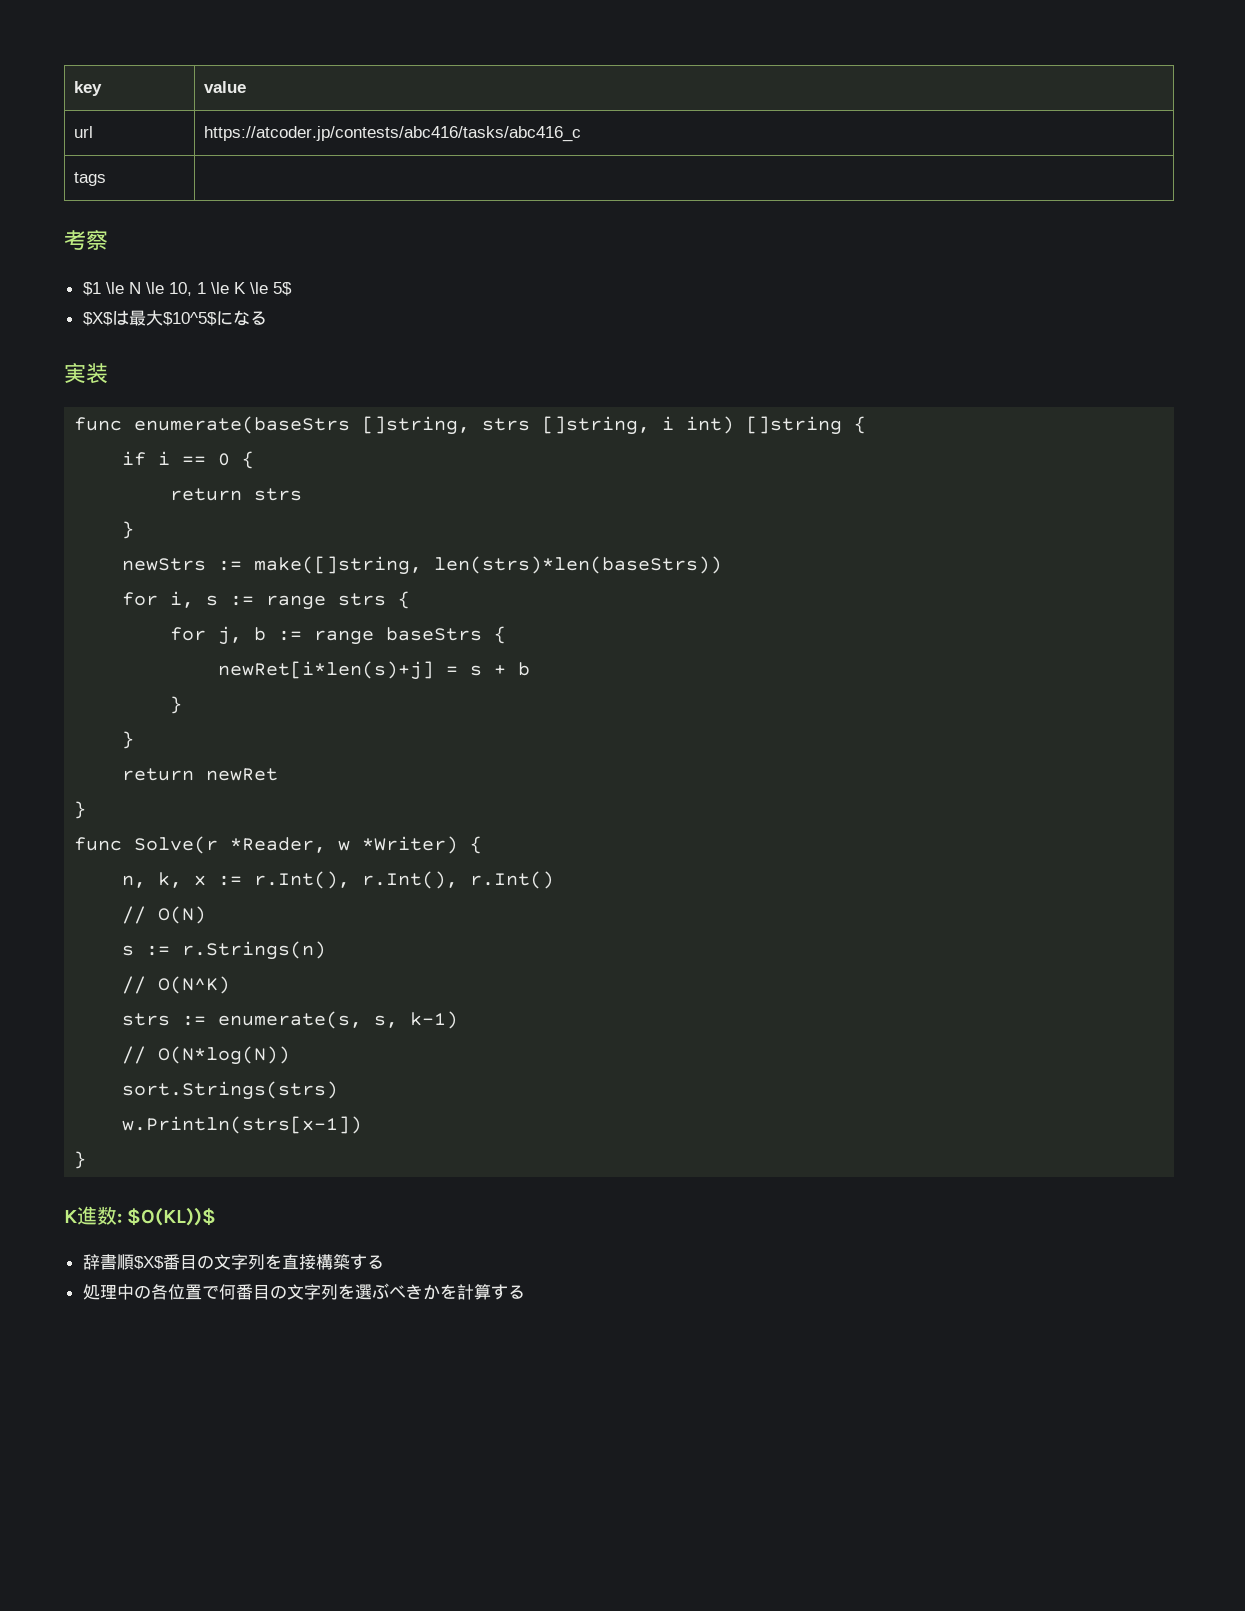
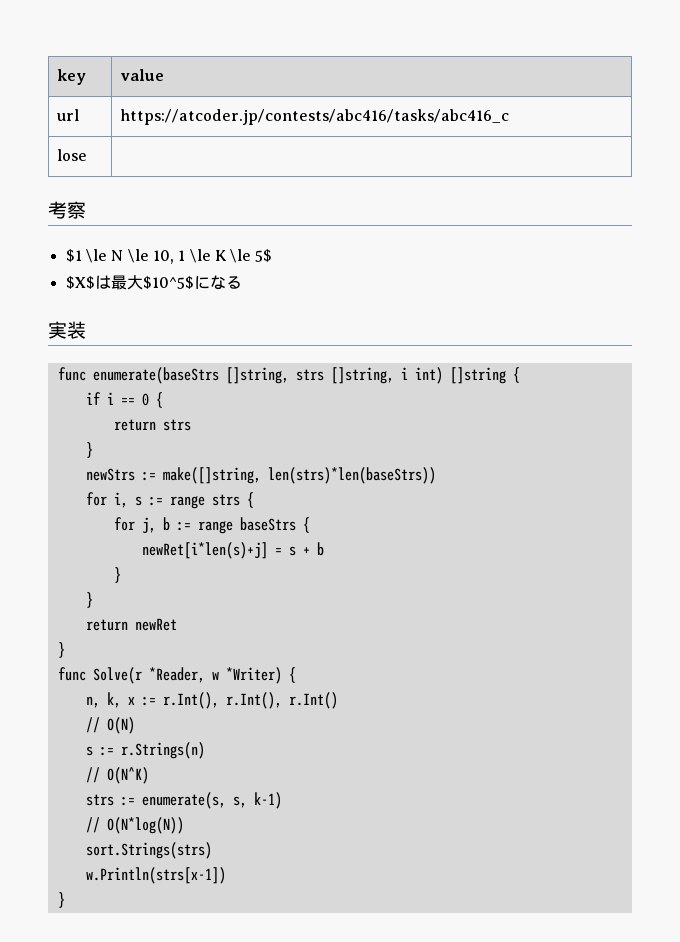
[74,172,107,186] tags -> [57,149,88,161] lose
[64,1206,217,1226] [82,1254,384,1270] [82,1283,525,1300] // K進数: $O(KL))$ // 辞書順$X$番目の文字列を直接構築する // 処理中の各位置で何番目の文字列を選ぶべきかを計算する -> (65, 900) none

